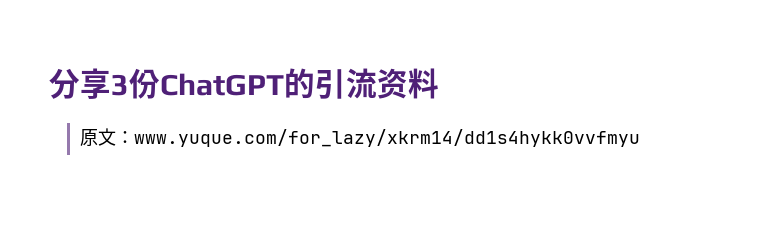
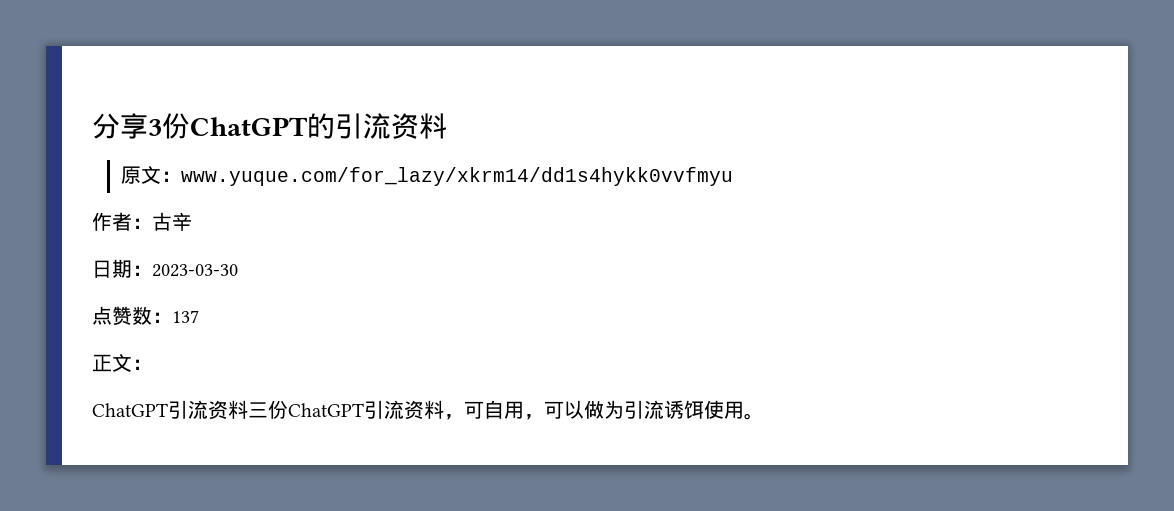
(640, 138) none -> [92,212,192,231] [92,259,238,278] [92,306,199,326] [92,353,152,372] [92,400,764,420] // 作者：古辛 // 日期：2023-03-30 // 点赞数：137 // 正文： // ChatGPT引流资料三份ChatGPT引流资料，可自用，可以做为引流诱饵使用。

